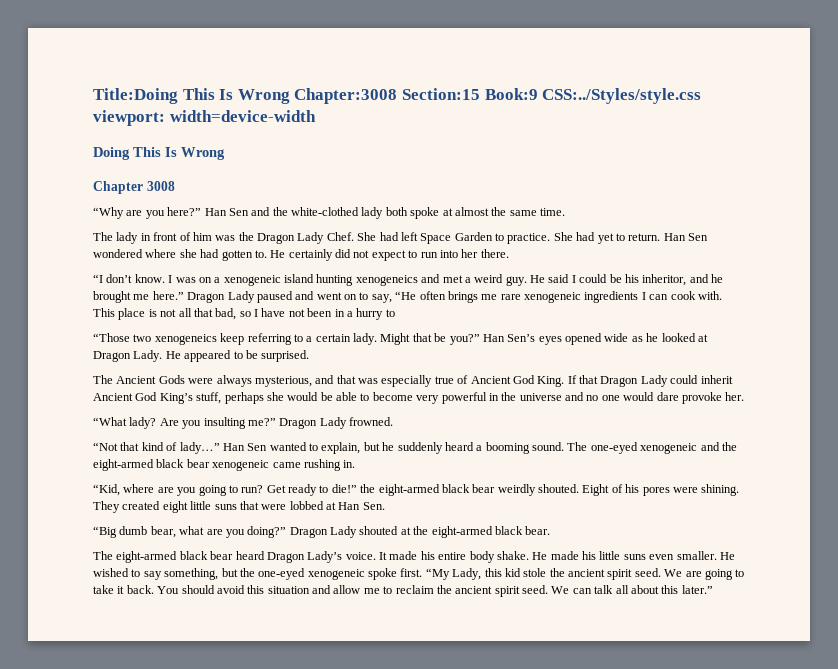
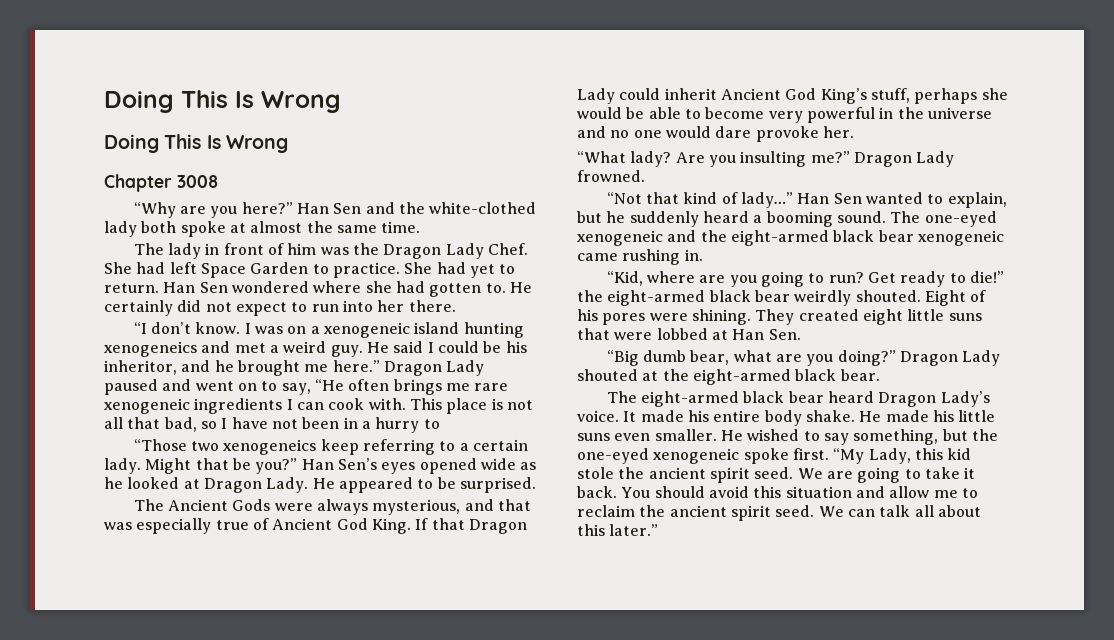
[93,88,702,104] [93,110,316,126] Title:Doing This Is Wrong Chapter:3008 Section:15 Book:9 CSS:../Styles/style.css viewport: width=device-width -> [104,90,341,113] Doing This Is Wrong

